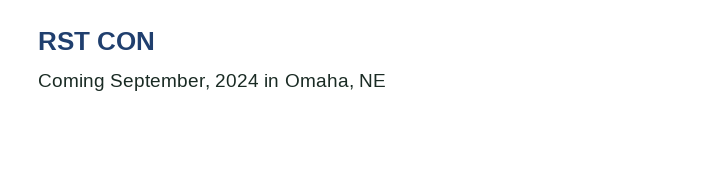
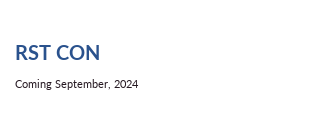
[264,74,386,90] in Omaha, NE -> (139, 84) none

